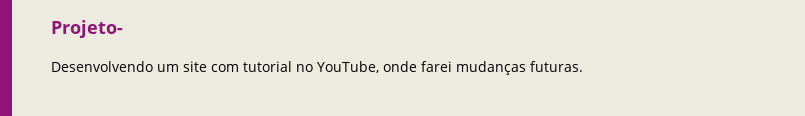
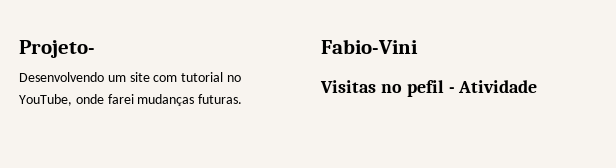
(583, 66) none -> [321,39,418,54] [320,80,538,97] // Fabio-Vini // Visitas no pefil - Atividade

